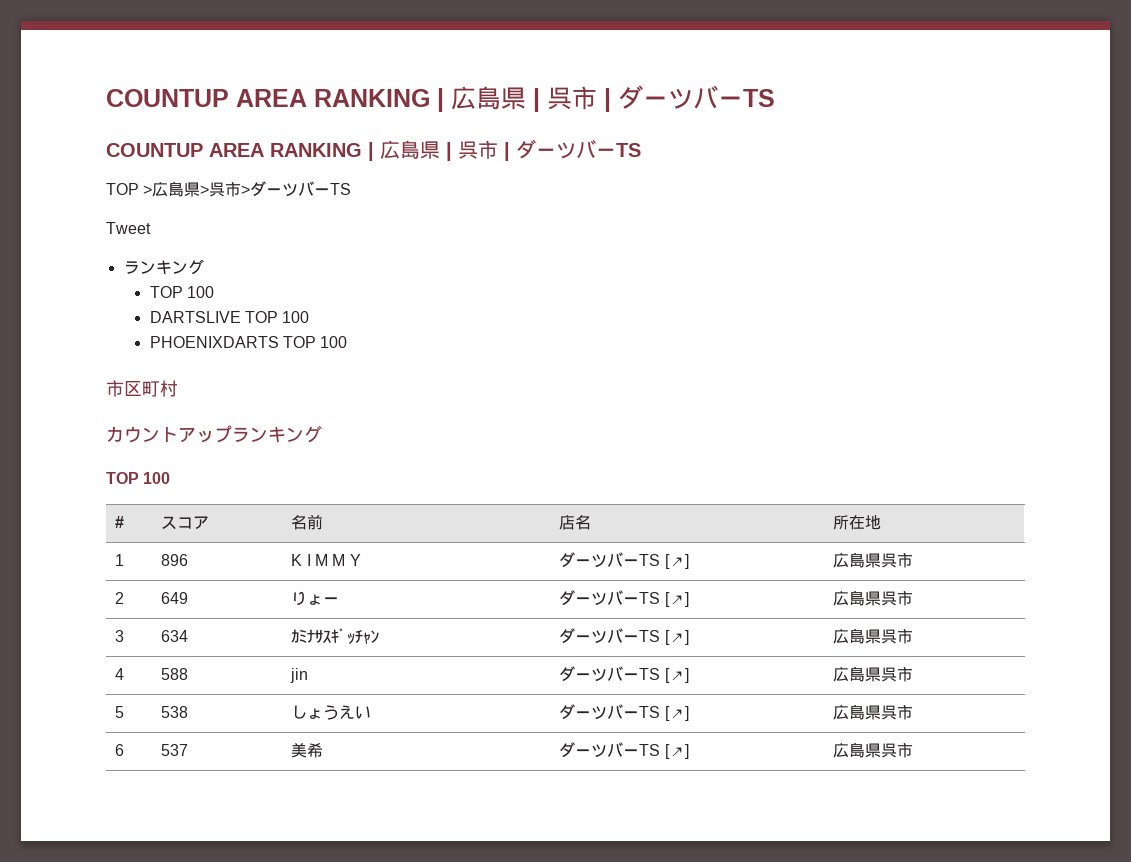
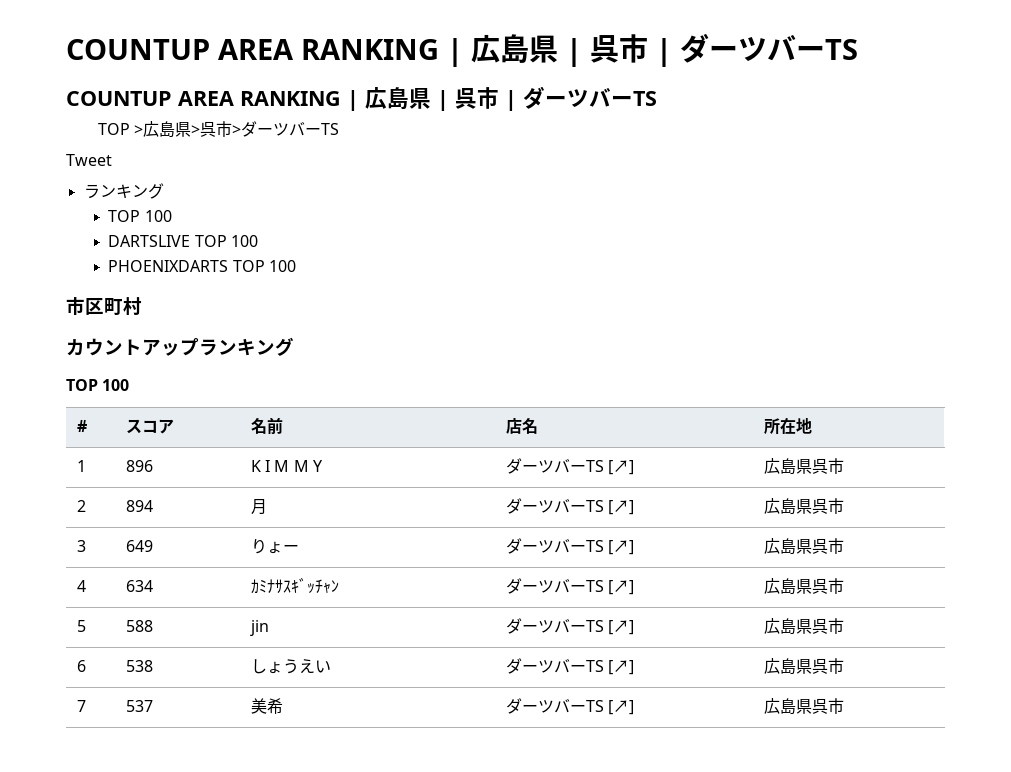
(125, 598) none -> [125,500,153,512] [250,499,267,515] [505,498,635,515] [763,498,844,515] [76,540,86,552] | 894 | 月 | ダーツバーTS [↗] | 広島県呉市 // 3
[115,630,125,642] 3 -> [76,580,86,592] 4
[115,668,125,680] 4 -> [76,620,86,632] 5
[115,706,125,718] 5 -> [76,660,86,672] 6
[115,744,125,756] 6 -> [76,700,86,712] 7

